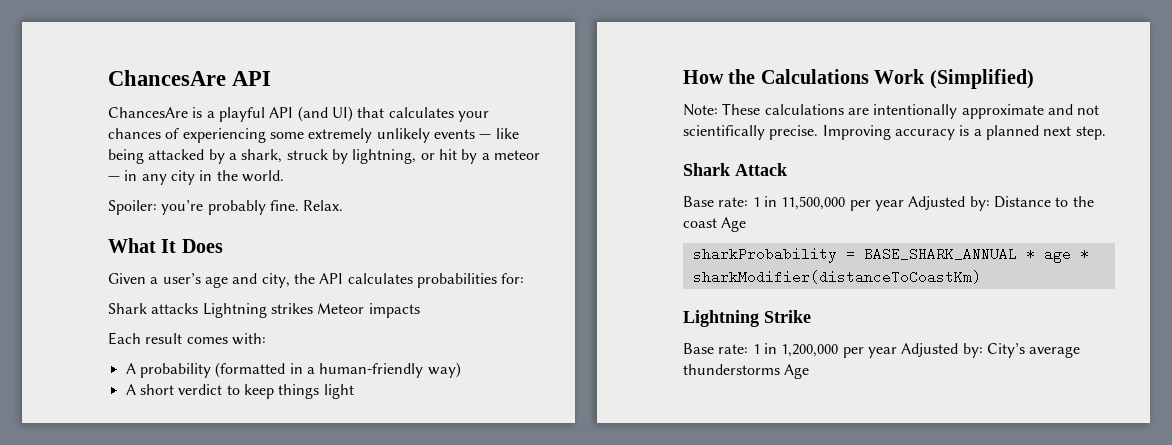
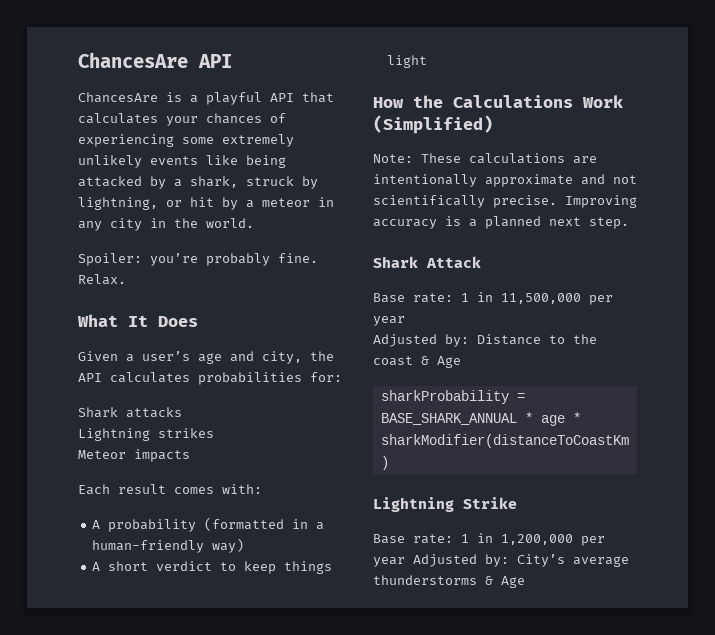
[297,106,353,122] (and UI) -> (294, 97) none
[479,134,492,139] — -> (198, 160) none
[108,176,120,181] — -> (310, 202) none
(199, 308) none -> (182, 412) //
(313, 308) none -> (214, 433) //
(904, 205) none -> (405, 321) //
(717, 223) none -> [421,356,429,365] &
(780, 369) none -> [485,576,493,585] &

